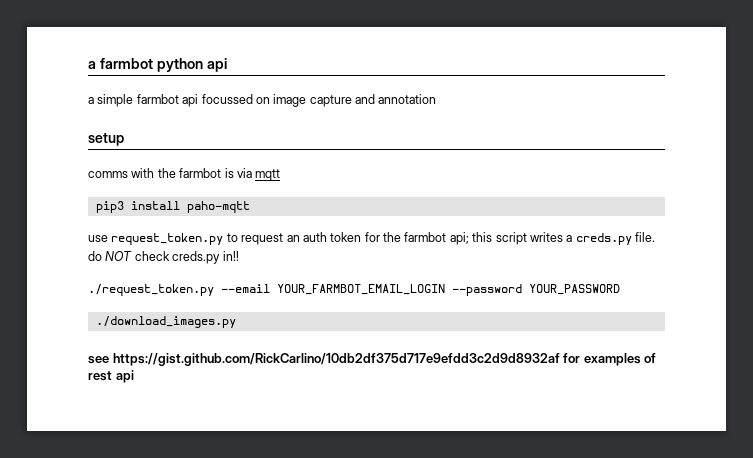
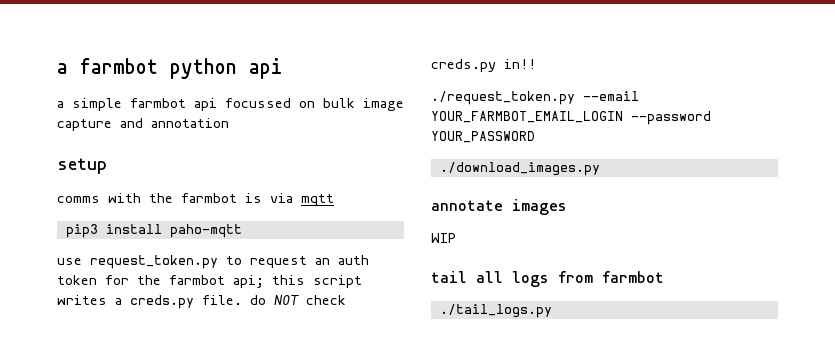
(270, 100) none -> [323,98,355,108] bulk
[88,353,657,366] [88,370,134,383] see https://gist.github.com/RickCarlino/10db2df375d717e9efdd3c2d9d8932af for examples of rest api -> [431,199,567,215] [431,233,456,243] [431,271,664,287] [439,304,552,318] annotate images // WIP // tail all logs from farmbot // ./tail_logs.py

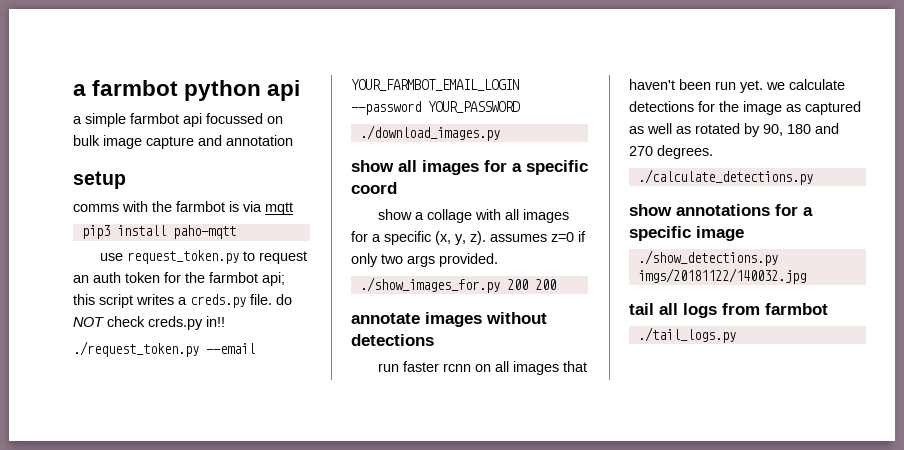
[431,199,567,215] [431,233,456,243] annotate images // WIP -> [351,160,588,175] [351,182,397,194] [378,209,570,223] [351,231,586,245] [351,253,498,267] [359,277,556,293] [351,312,547,327] [351,334,434,346] [378,361,588,375] [629,79,845,93] [629,101,861,115] [629,123,839,137] [629,145,713,159] [637,169,813,185] [629,204,813,216] [629,226,744,241] [637,250,778,266] [637,268,806,284] show all images for a specific coord // show a collage with all images for a specific (x, y, z). assumes z=0 if only two args provided. // ./show_images_for.py 200 200 // annotate images without detections // run faster rcnn on all images that haven't been run yet. we calculate detections for the image as captured as well as rotated by 90, 180 and 270 degrees. // ./calculate_detections.py // show annotations for a specific image // ./show_detections.py imgs/20181122/140032.jpg

